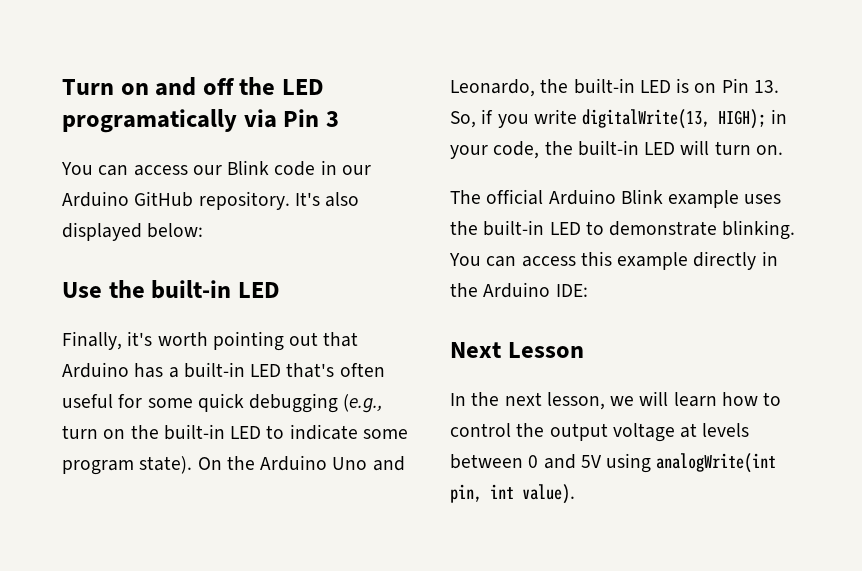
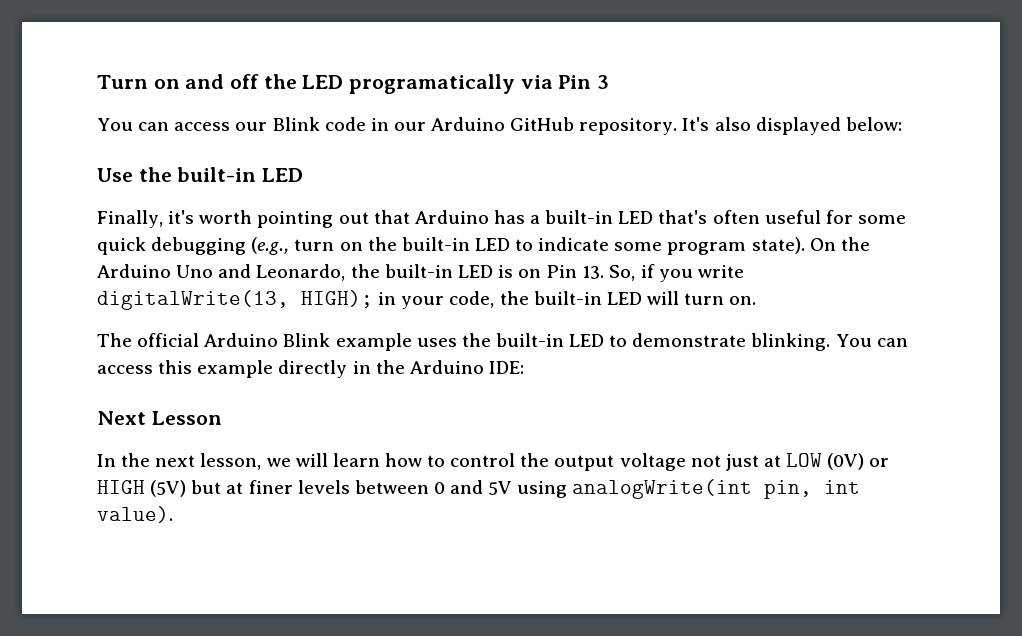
[680,423,698,438] at -> [690,453,890,471] [97,480,293,497] not just at LOW (0V) or HIGH (5V) but at finer

